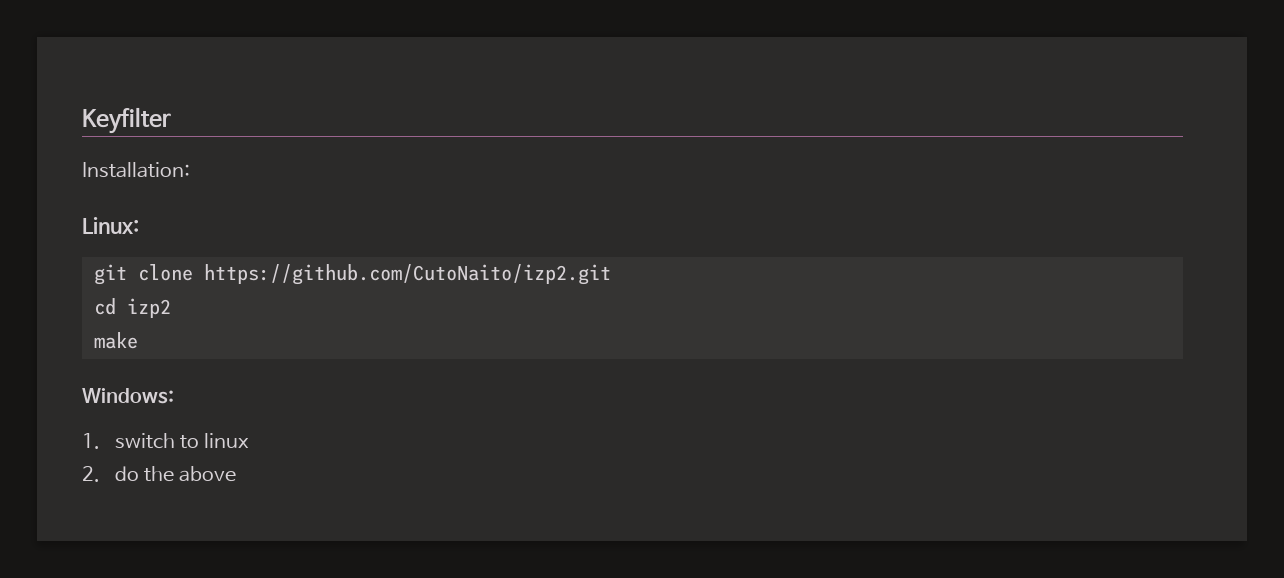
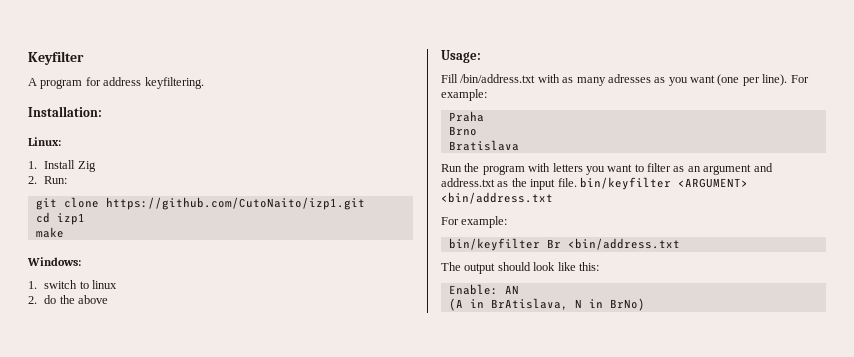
[82,162,190,178] [82,217,139,234] Installation: // Linux: -> [28,77,204,89] [28,106,102,117] [28,137,61,146] [28,160,96,172] [28,176,68,184] A program for address keyfiltering. // Installation: // Linux: // 1. Install Zig // 2. Run:
[203,264,611,285] https://github.com/CutoNaito/izp2.git -> [105,197,365,210] https://github.com/CutoNaito/izp1.git
[126,298,171,318] izp2 -> [56,213,85,225] izp1
(237, 474) none -> [441,50,481,63] [441,74,809,86] [441,89,487,101] [448,111,484,122] [448,126,477,136] [448,140,519,151] [441,163,773,175] [441,177,748,190] [441,192,553,204] [441,216,508,228] [448,238,680,251] [441,262,599,274] [448,284,519,295] [448,298,645,311] // Usage: // Fill /bin/address.txt with as many adresses as you want (one per line). For example: // Praha // Brno // Bratislava // Run the program with letters you want to filter as an argument and address.txt as the input file. bin/keyfilter <ARGUMENT> <bin/address.txt // For example: // bin/keyfilter Br <bin/address.txt // The output should look like this: // Enable: AN // (A in BrAtislava, N in BrNo)

